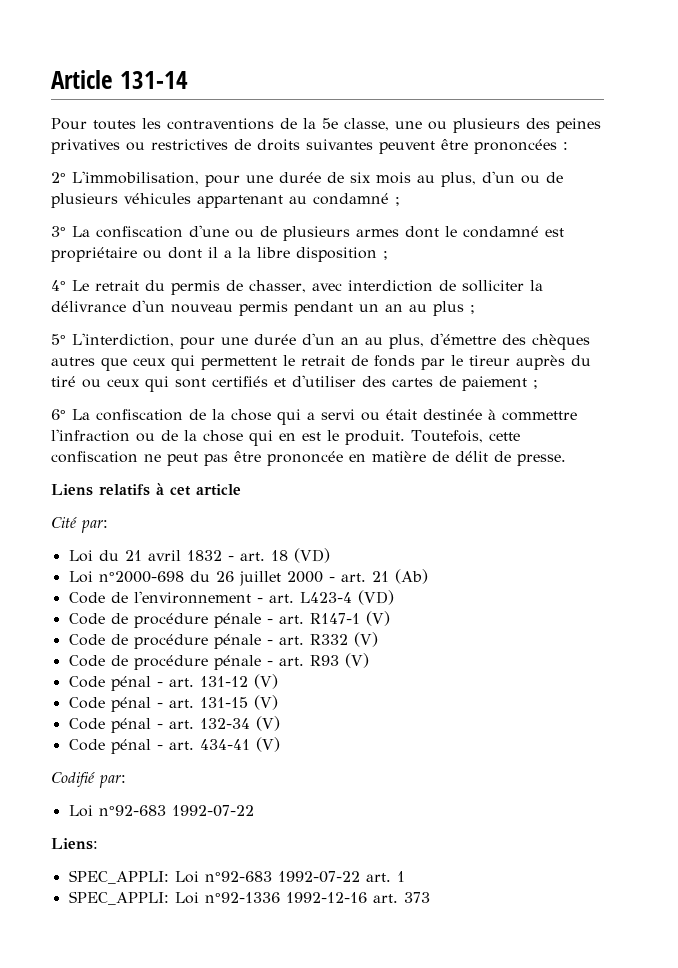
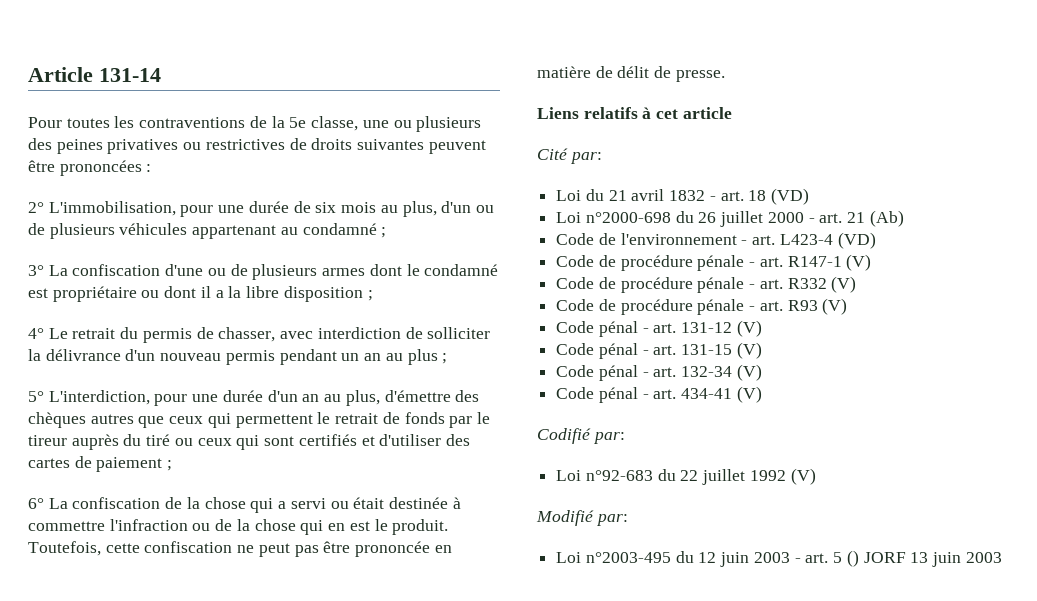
[171,805,254,817] [51,838,98,850] [68,870,405,884] [68,891,430,905] 1992-07-22 // Liens: // SPEC_APPLI: Loi n°92-683 1992-07-22 art. 1 // SPEC_APPLI: Loi n°92-1336 1992-12-16 art. 373 -> [657,468,816,485] [536,510,628,526] [556,550,1002,567] du 22 juillet 1992 (V) // Modifié par: // Loi n°2003-495 du 12 juin 2003 - art. 5 () JORF 13 juin 2003

